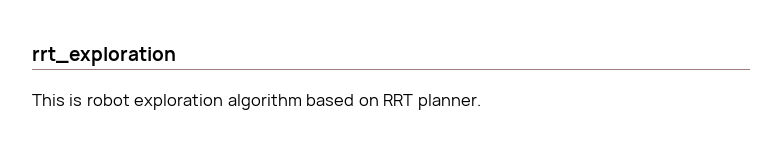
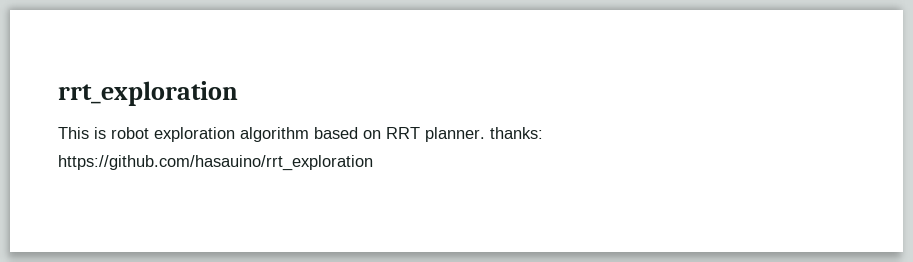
(481, 102) none -> [490,127,543,139] [58,155,373,171] thanks: https://github.com/hasauino/rrt_exploration

